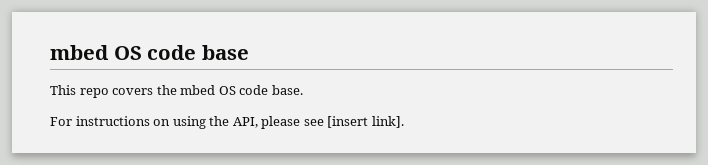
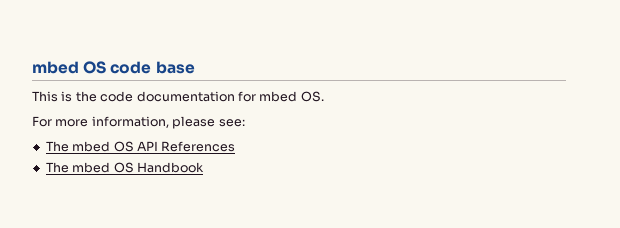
[79,85,303,98] [50,116,404,129] repo covers the mbed OS code base. // For instructions on using the API, please see [insert link]. -> [61,91,324,102] [32,116,245,129] [45,141,236,152] [45,162,204,173] is the code documentation for mbed OS. // For more information, please see: // The mbed OS API References // The mbed OS Handbook

